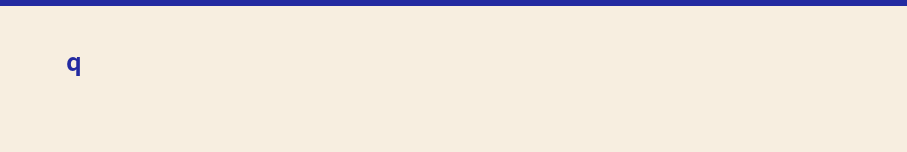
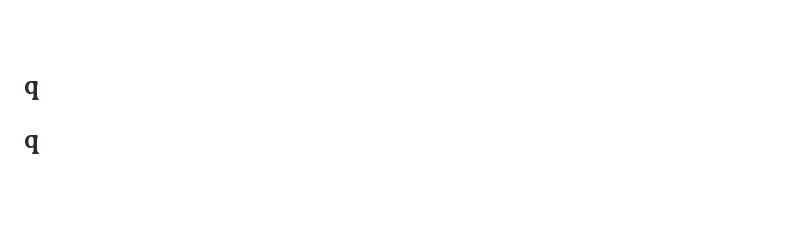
[66,57,82,76] q -> [24,81,40,100] [24,135,40,154] q // q

